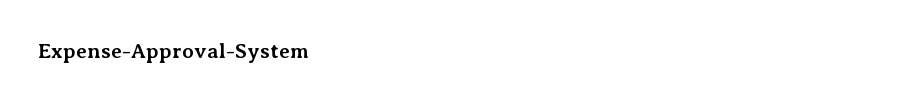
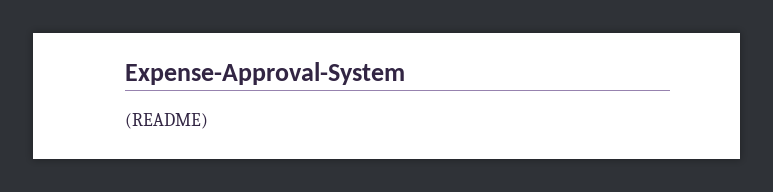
(309, 53) none -> [125,113,208,129] // (README)

